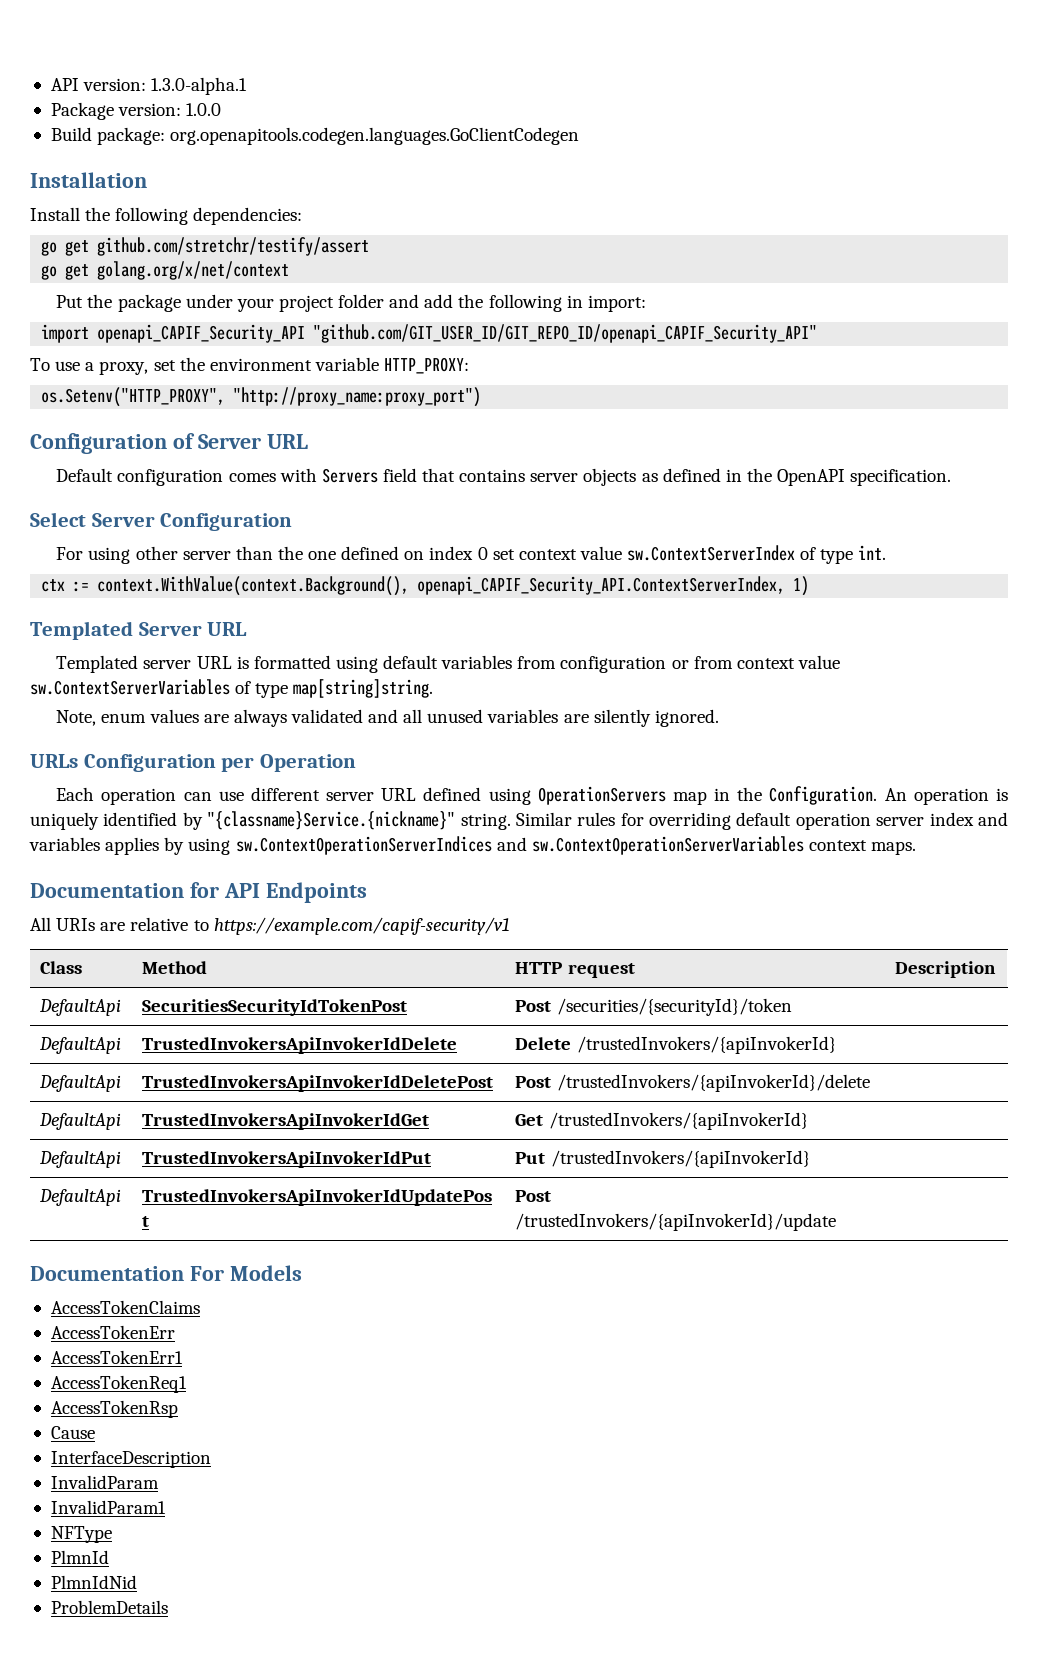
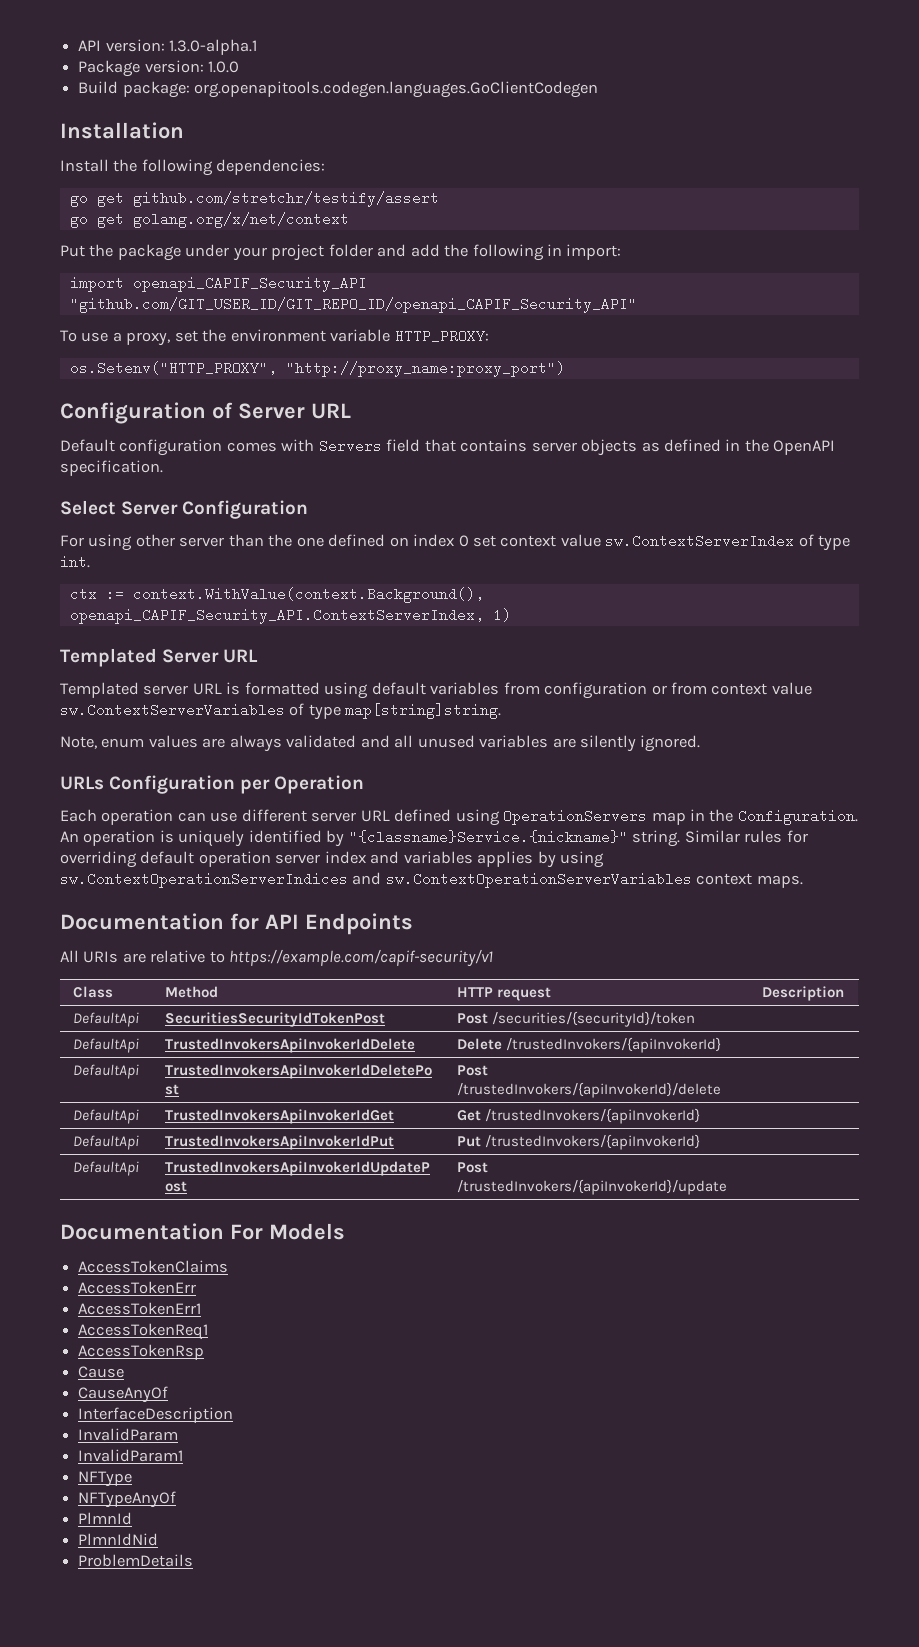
(95, 1432) none -> [78,1386,169,1403] // CauseAnyOf
(112, 1534) none -> [78,1491,177,1508] // NFTypeAnyOf

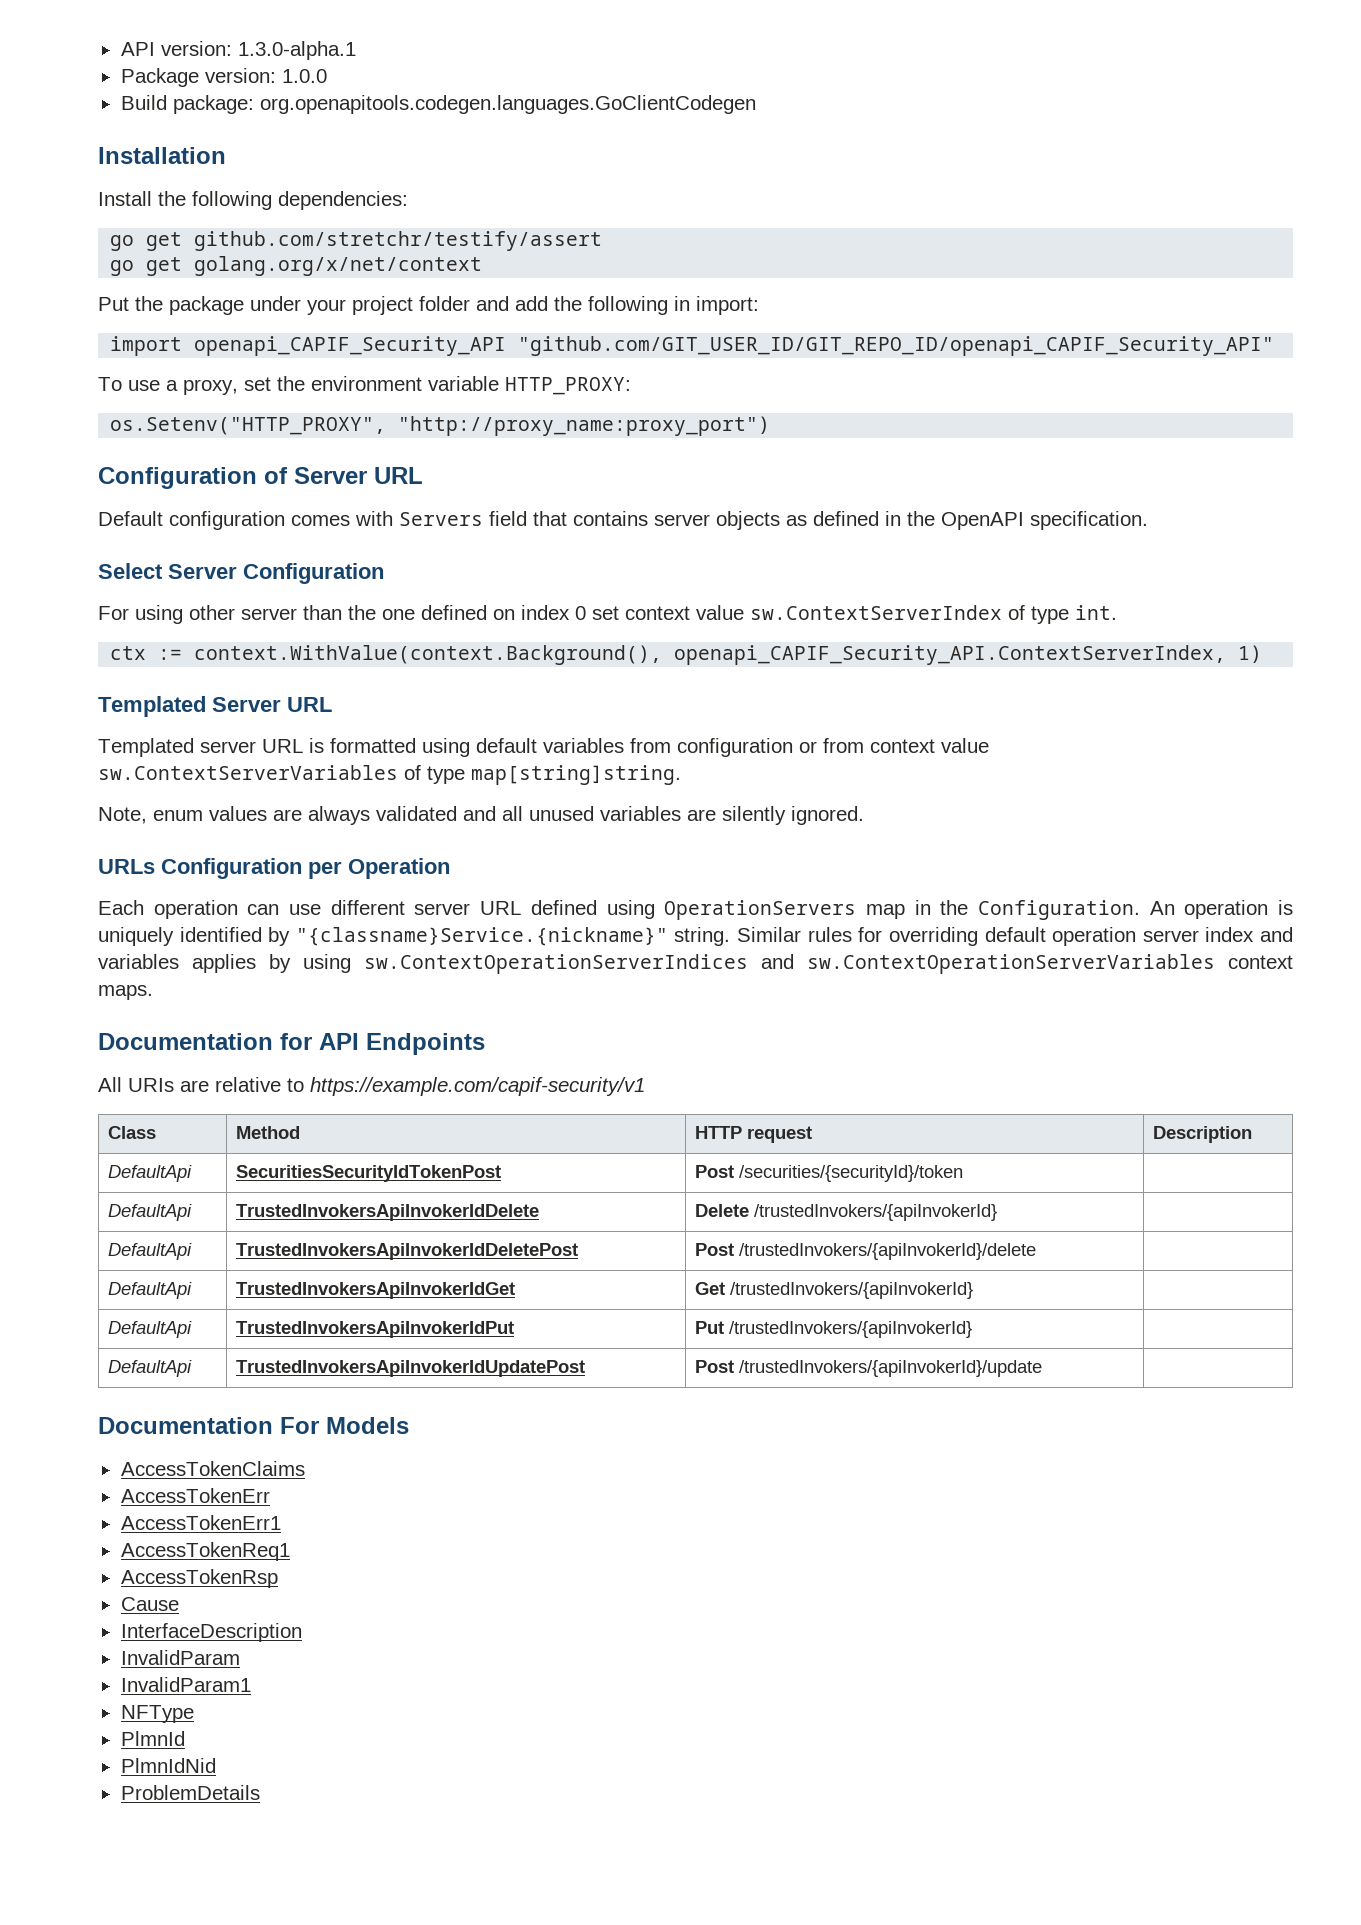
[78,1386,169,1403] // CauseAnyOf -> (179, 1604) none
[78,1491,177,1508] // NFTypeAnyOf -> (194, 1714) none

